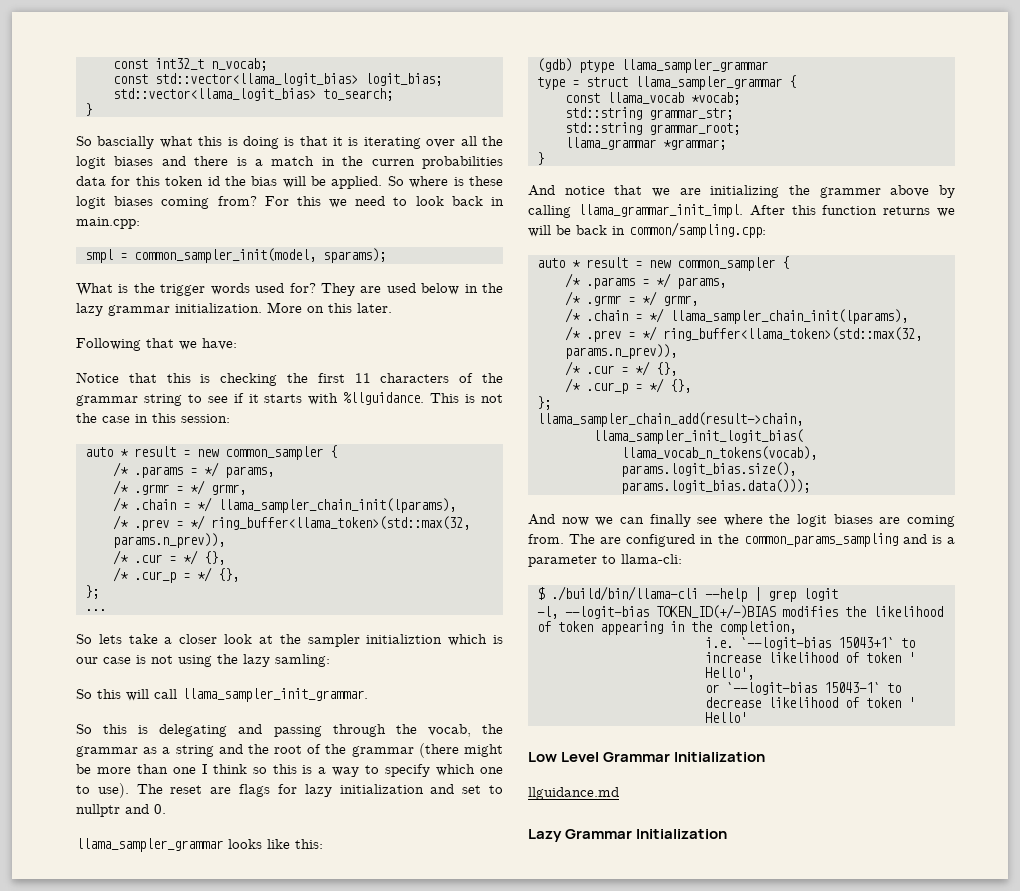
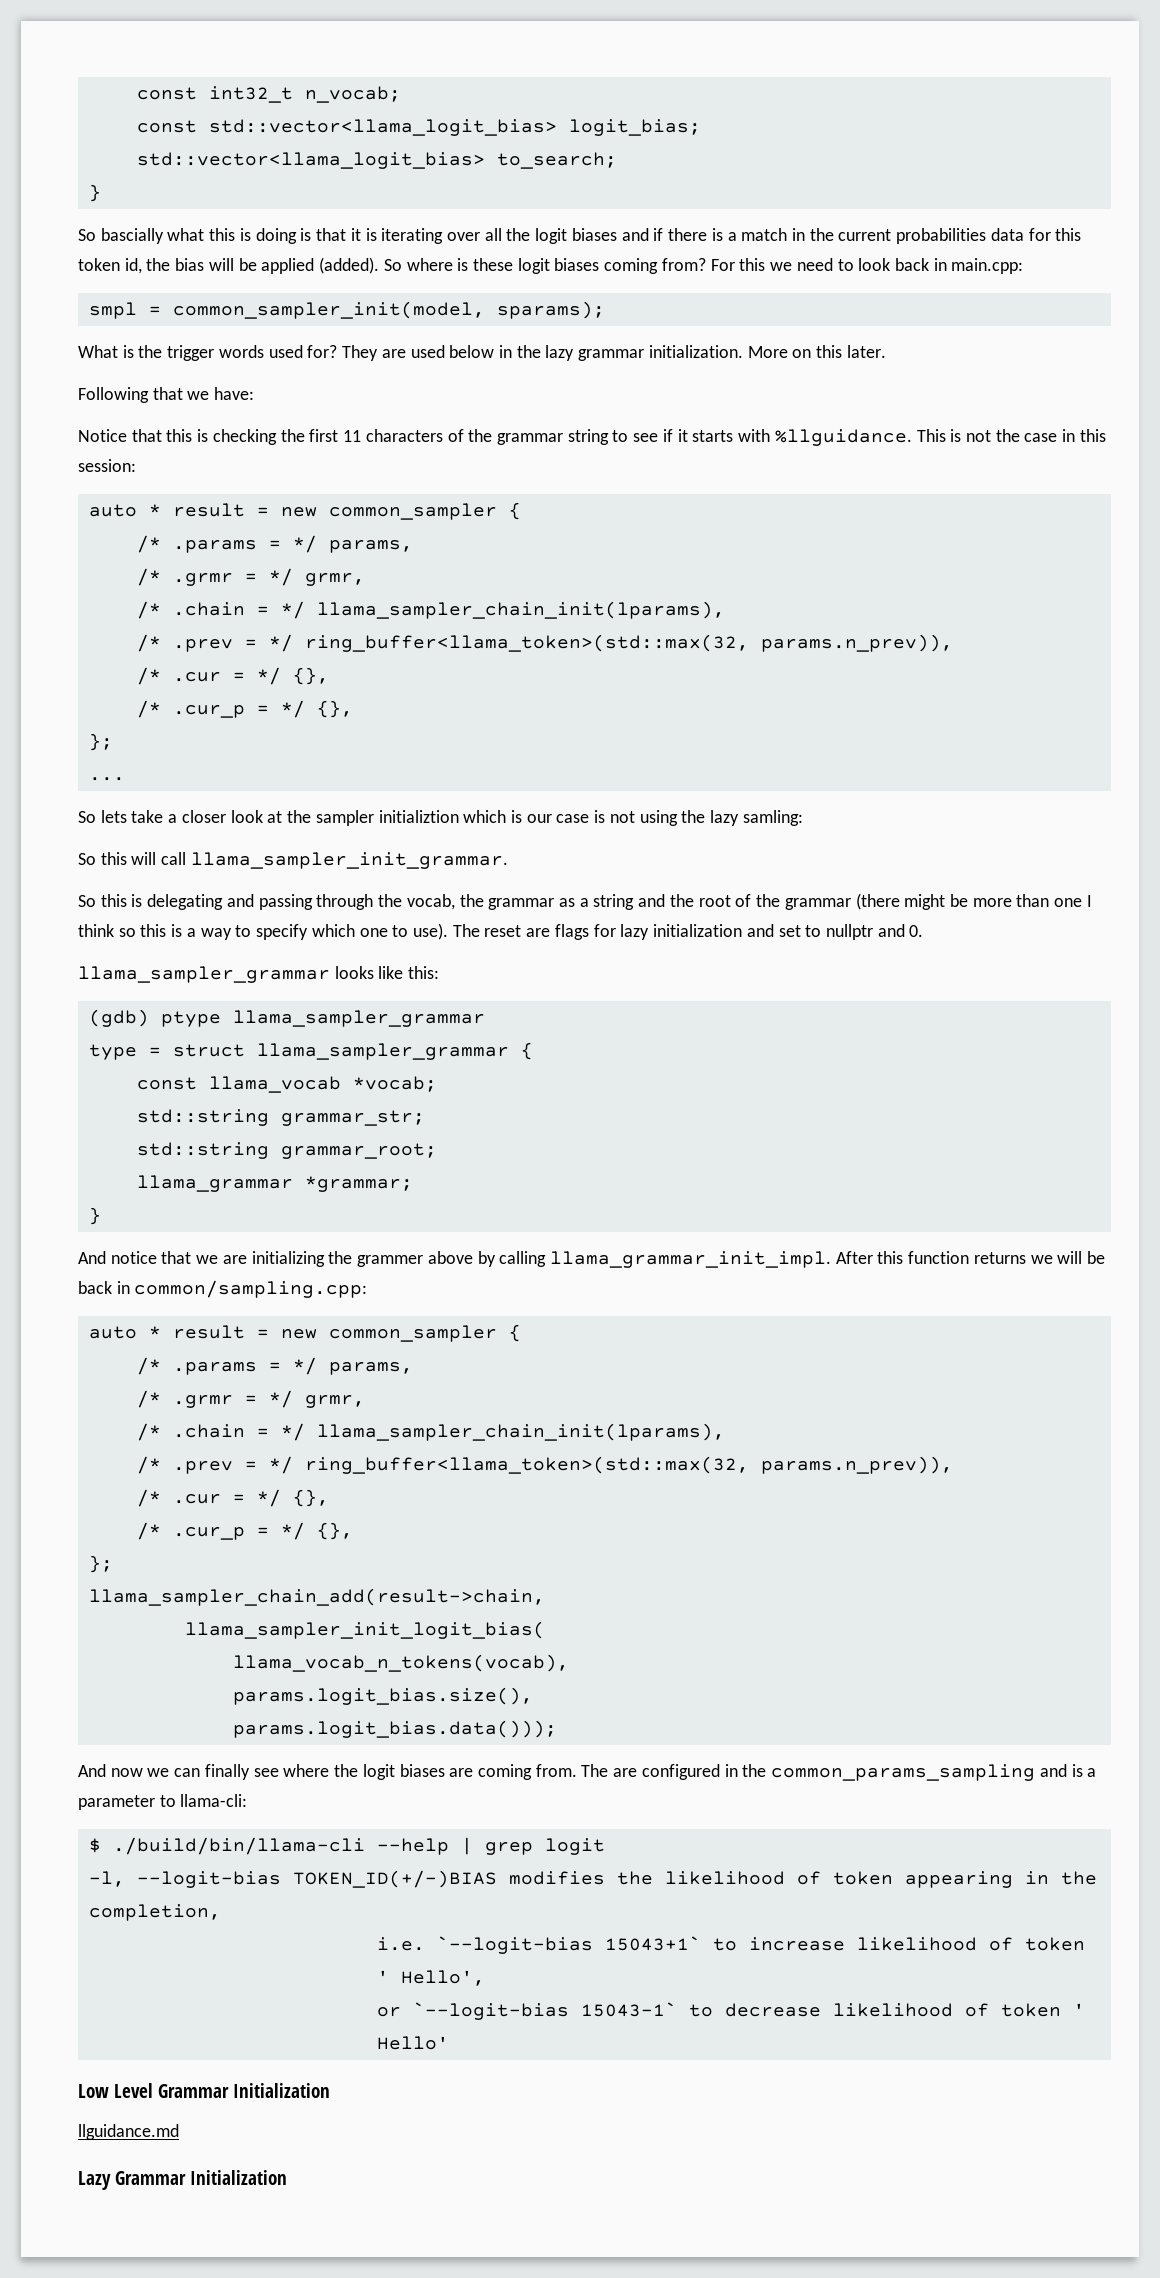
(186, 161) none -> [653,228,664,241] if
[371,159,415,166] curren -> [838,229,892,241] current
[207,176,220,186] id -> [124,258,142,274] id,
[331,176,383,189] applied. -> [261,257,380,274] applied (added).

